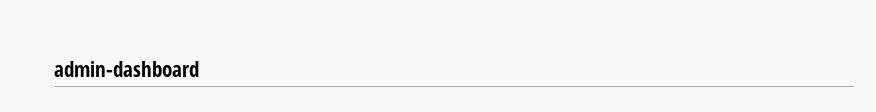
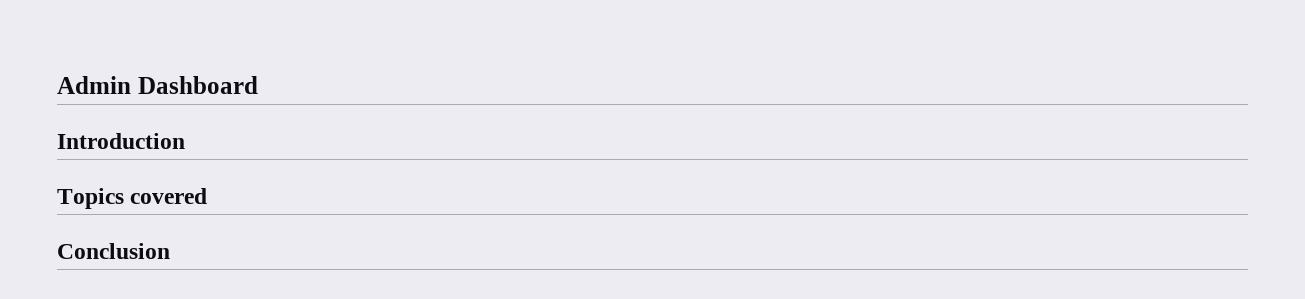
[54,61,199,77] admin-dashboard -> [57,76,258,94] [57,133,185,149] [57,188,208,209] [57,243,170,259] Admin Dashboard // Introduction // Topics covered // Conclusion

